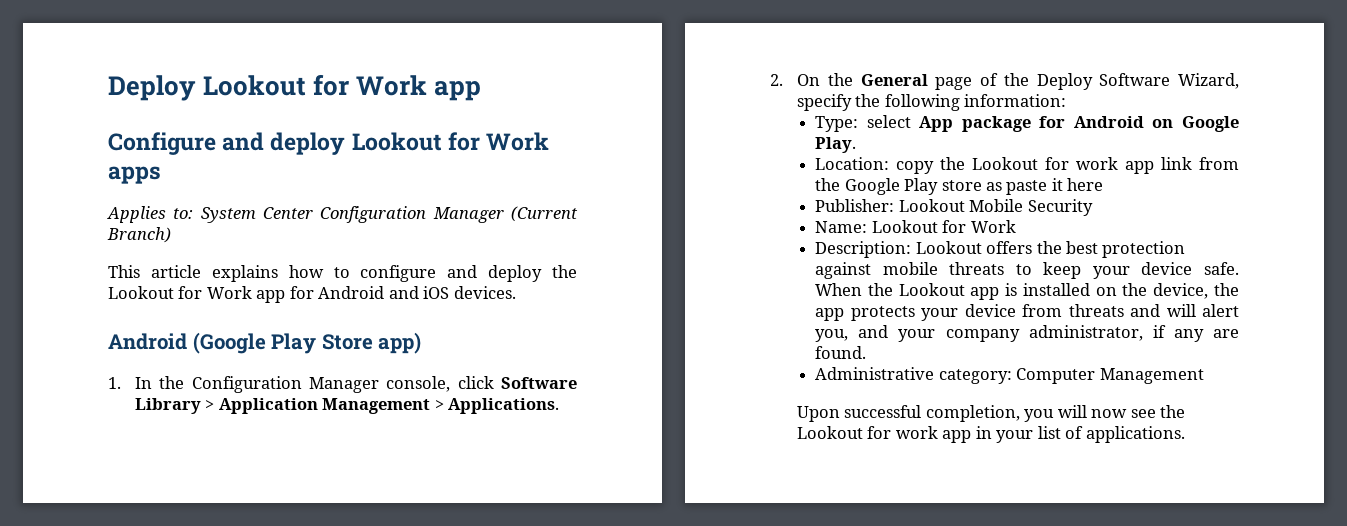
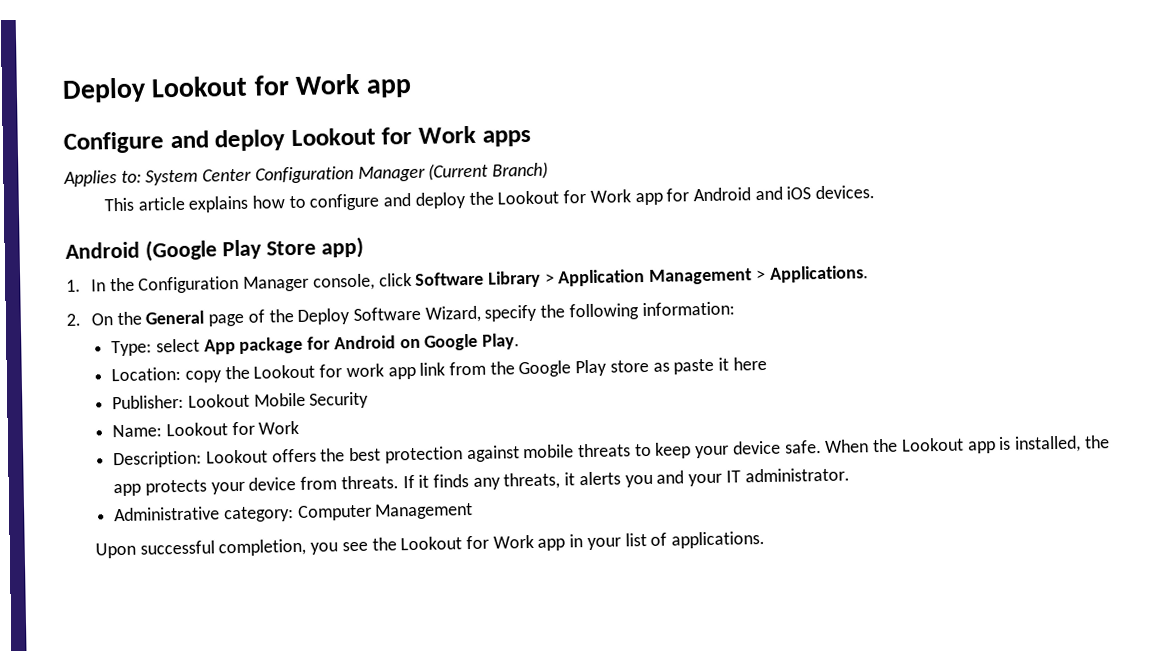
[1022,283,1209,299] installed on the device, -> [1013,435,1081,453] installed,
[1068,304,1239,317] [815,325,1239,342] [815,346,867,359] threats and will alert you, and your company administrator, if any are found. -> [340,467,850,490] threats. If it finds any threats, it alerts you and your IT administrator.
[1057,405,1128,418] will now -> (339, 548) none
[895,426,938,439] work -> [492,534,534,549] Work

